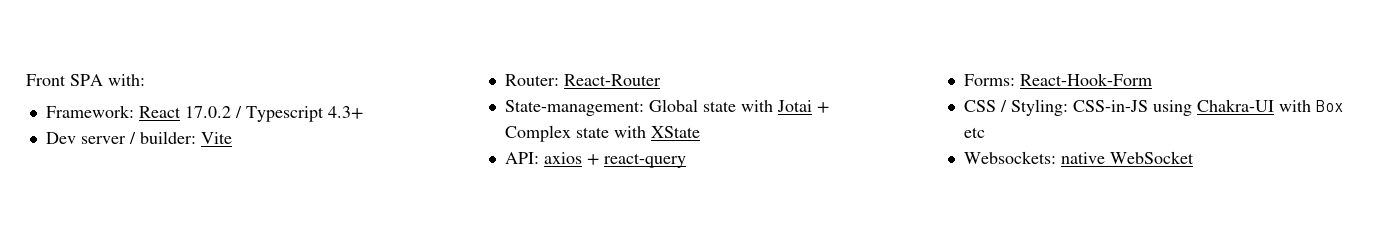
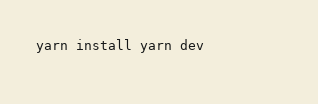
[26,74,145,86] [45,105,363,122] [45,131,232,144] [504,74,661,86] [504,99,829,116] [504,125,700,142] [504,152,686,168] [963,73,1152,86] [963,99,1343,116] [963,127,985,138] [963,151,1194,164] Front SPA with: // Framework: React 17.0.2 / Typescript 4.3+ // Dev server / builder: Vite // Router: React-Router // State-management: Global state with Jotai + Complex state with XState // API: axios + react-query // Forms: React-Hook-Form // CSS / Styling: CSS-in-JS using Chakra-UI with Box etc // Websockets: native WebSocket -> [36,39,204,53] yarn install yarn dev

